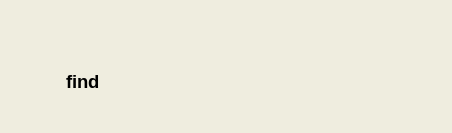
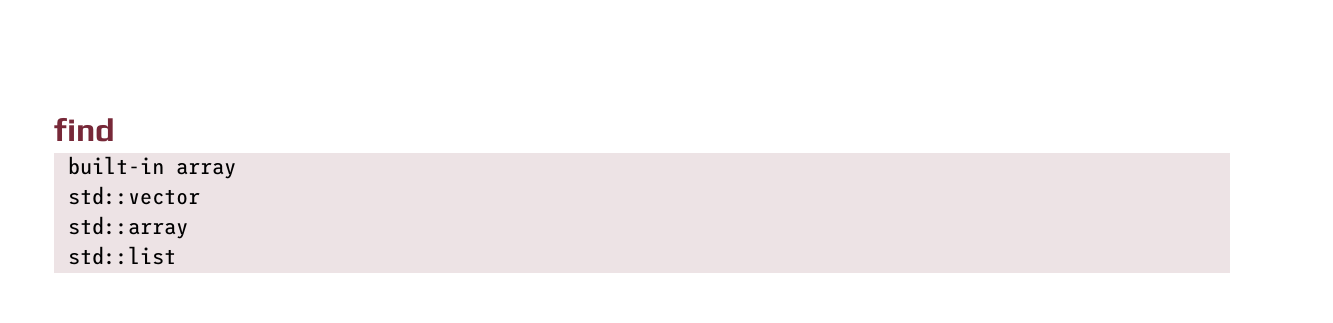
(99, 81) none -> [67,156,236,179] [67,186,200,205] [67,216,188,239] [67,246,176,265] // built-in array // std::vector // std::array // std::list

